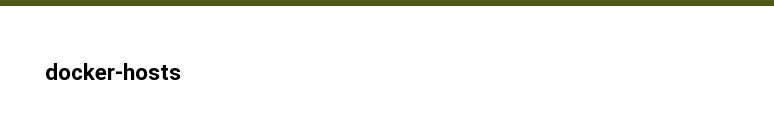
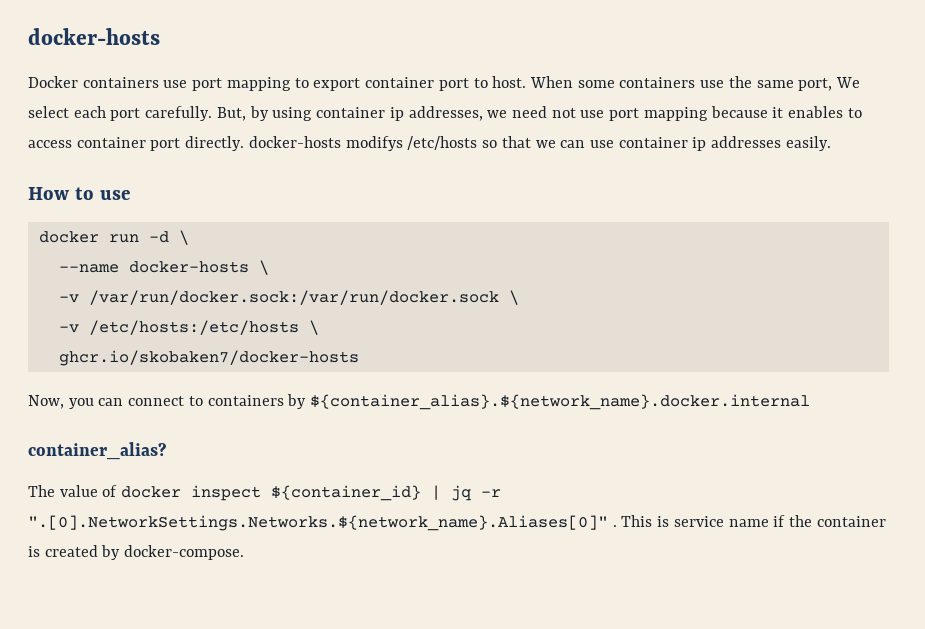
[45,63,181,80] docker-hosts -> [28,28,160,45] [28,76,861,91] [28,106,862,121] [28,136,831,151] [28,187,130,200] [38,230,189,245] [58,260,269,275] [58,290,519,305] [58,320,319,335] [58,350,359,366] [28,394,811,410] [28,442,166,460] [28,485,502,501] [28,515,886,531] [28,545,245,560] docker-hosts // Docker containers use port mapping to export container port to host. When some containers use the same port, We select each port carefully. But, by using container ip addresses, we need not use port mapping because it enables to access container port directly. docker-hosts modifys /etc/hosts so that we can use container ip addresses easily. // How to use // docker run -d \ // --name docker-hosts \ // -v /var/run/docker.sock:/var/run/docker.sock \ // -v /etc/hosts:/etc/hosts \ // ghcr.io/skobaken7/docker-hosts // Now, you can connect to containers by ${container_alias}.${network_name}.docker.internal // container_alias? // The value of docker inspect ${container_id} | jq -r ".[0].NetworkSettings.Networks.${network_name}.Aliases[0]" . This is service name if the container is created by docker-compose.

